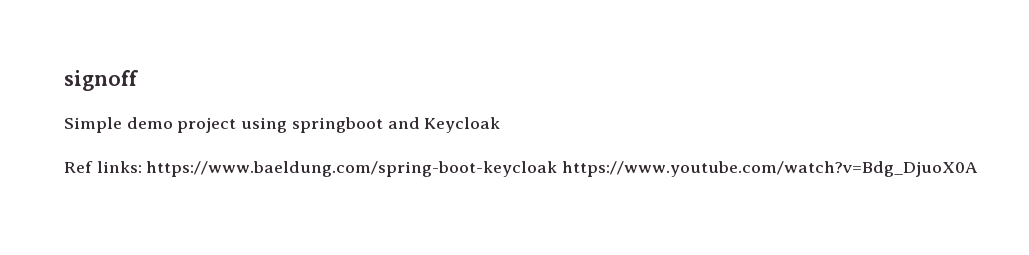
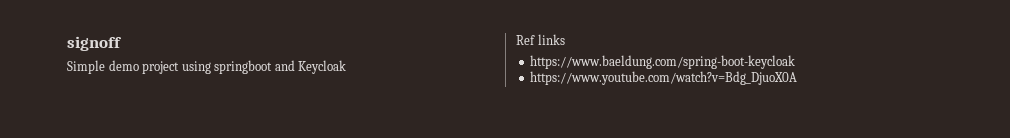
[96,161,142,173] links: -> [537,34,565,45] links //
(558, 169) none -> (796, 62) //

